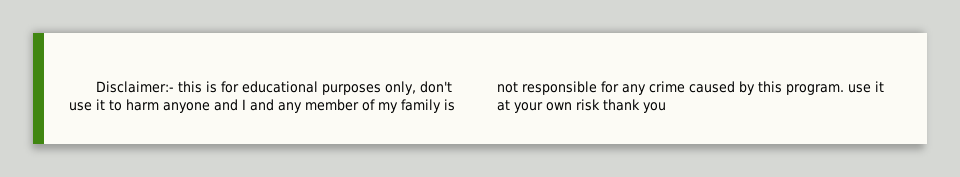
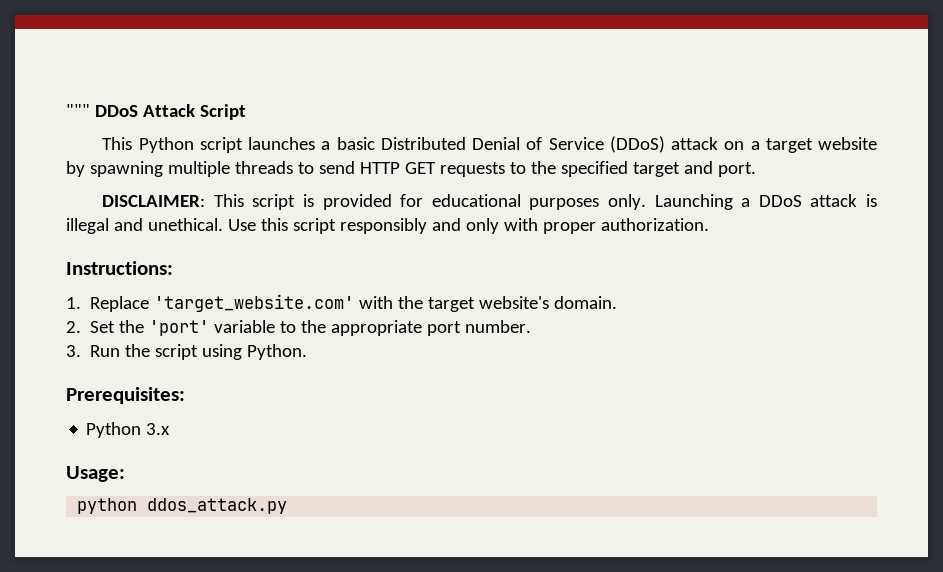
[95,81,452,95] [69,99,455,113] [497,81,884,95] [497,99,666,113] Disclaimer:- this is for educational purposes only, don't use it to harm anyone and I and any member of my family is not responsible for any crime caused by this program. use it at your own risk thank you -> [66,104,246,120] [102,136,878,153] [66,161,756,177] [102,194,877,210] [66,218,709,234] [66,261,173,275] [66,294,618,312] [66,320,532,336] [66,344,308,360] [66,387,185,404] [86,422,171,438] [66,466,125,482] [77,498,288,514] """ DDoS Attack Script // This Python script launches a basic Distributed Denial of Service (DDoS) attack on a target website by spawning multiple threads to send HTTP GET requests to the specified target and port. // DISCLAIMER: This script is provided for educational purposes only. Launching a DDoS attack is illegal and unethical. Use this script responsibly and only with proper authorization. // Instructions: // 1. Replace 'target_website.com' with the target website's domain. // 2. Set the 'port' variable to the appropriate port number. // 3. Run the script using Python. // Prerequisites: // Python 3.x // Usage: // python ddos_attack.py

